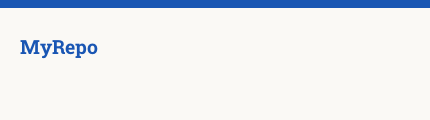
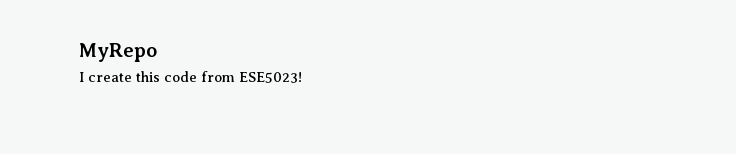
(98, 49) none -> [79,71,302,83] // I create this code from ESE5023!

